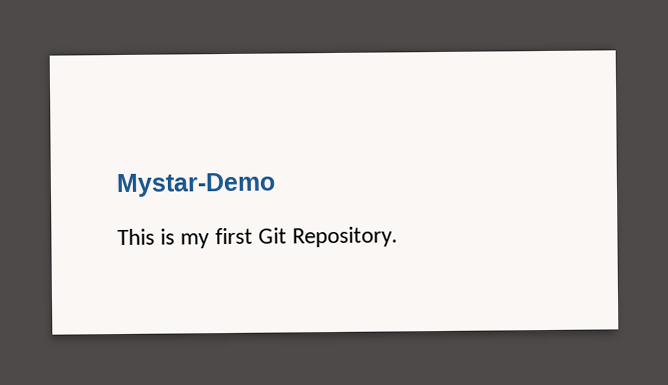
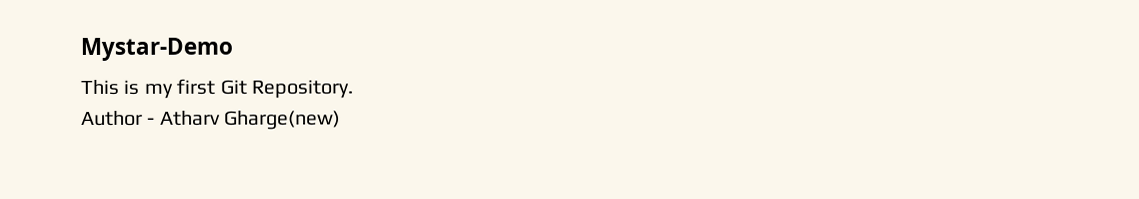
(399, 237) none -> [81,110,342,130] // Author - Atharv Gharge(new)

